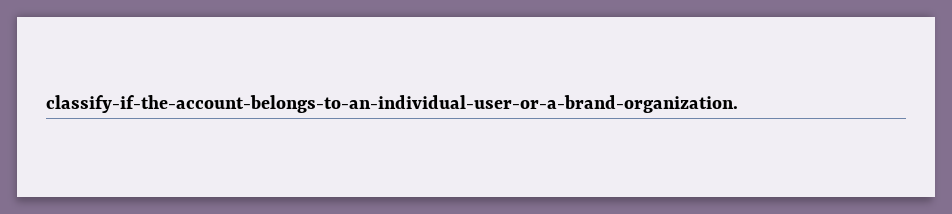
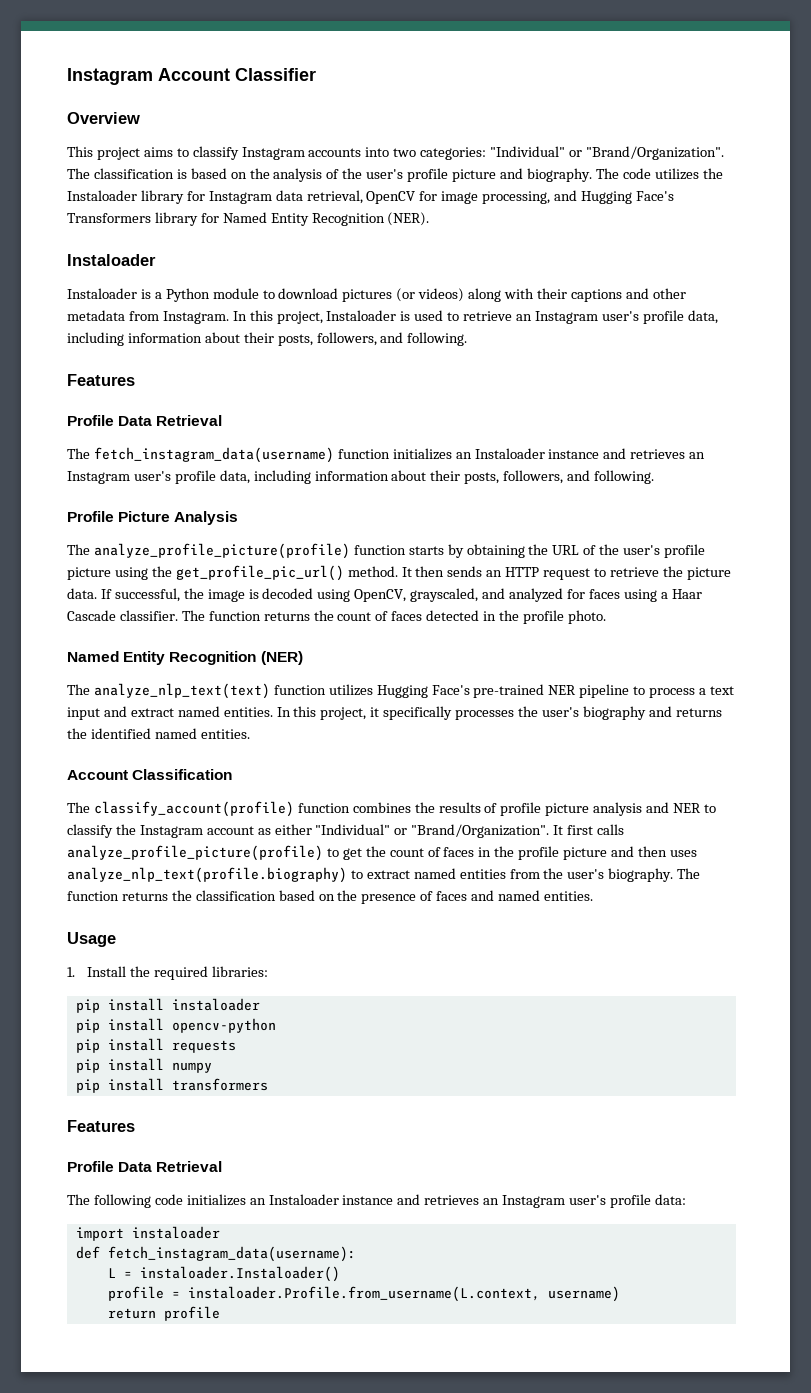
[46,95,738,113] classify-if-the-account-belongs-to-an-individual-user-or-a-brand-organization. -> [67,68,316,85] [67,112,140,124] [67,146,724,160] [67,168,723,182] [67,190,674,204] [67,212,430,226] [67,254,156,266] [67,288,686,302] [67,310,718,324] [67,332,468,346] [67,374,135,386] [67,415,223,426] [67,447,706,463] [67,470,655,484] [67,511,239,525] [67,543,706,559] [67,565,731,581] [67,588,702,602] [67,610,606,624] [67,651,303,665] [67,683,734,699] [67,706,722,720] [67,728,250,739] [67,769,233,780] [67,801,716,817] [67,824,625,838] [67,845,697,861] [67,867,701,883] [67,890,593,904] [67,932,116,947] [67,966,268,980] [75,998,260,1013] [75,1018,276,1033] [75,1038,236,1053] [75,1058,212,1073] [75,1078,268,1093] [67,1120,135,1132] [67,1161,223,1172] [67,1194,686,1208] [75,1226,220,1241] [75,1246,356,1262] [107,1266,340,1282] [107,1286,620,1302] [107,1306,220,1321] Instagram Account Classifier // Overview // This project aims to classify Instagram accounts into two categories: "Individual" or "Brand/Organization". The classification is based on the analysis of the user's profile picture and biography. The code utilizes the Instaloader library for Instagram data retrieval, OpenCV for image processing, and Hugging Face's Transformers library for Named Entity Recognition (NER). // Instaloader // Instaloader is a Python module to download pictures (or videos) along with their captions and other metadata from Instagram. In this project, Instaloader is used to retrieve an Instagram user's profile data, including information about their posts, followers, and following. // Features // Profile Data Retrieval // The fetch_instagram_data(username) function initializes an Instaloader instance and retrieves an Instagram user's profile data, including information about their posts, followers, and following. // Profile Picture Analysis // The analyze_profile_picture(profile) function starts by obtaining the URL of the user's profile picture using the get_profile_pic_url() method. It then sends an HTTP request to retrieve the picture data. If successful, the image is decoded using OpenCV, grayscaled, and analyzed for faces using a Haar Cascade classifier. The function returns the count of faces detected in the profile photo. // Named Entity Recognition (NER) // The analyze_nlp_text(text) function utilizes Hugging Face's pre-trained NER pipeline to process a text input and extract named entities. In this project, it specifically processes the user's biography and returns the identified named entities. // Account Classification // The classify_account(profile) function combines the results of profile picture analysis and NER to classify the Instagram account as either "Individual" or "Brand/Organization". It first calls analyze_profile_picture(profile) to get the count of faces in the profile picture and then uses analyze_nlp_text(profile.biography) to extract named entities from the user's biography. The function returns the classification based on the presence of faces and named entities. // Usage // 1. Install the required libraries: // pip install instaloader // pip install opencv-python // pip install requests // pip install numpy // pip install transformers // Features // Profile Data Retrieval // The following code initializes an Instaloader instance and retrieves an Instagram user's profile data: // import instaloader // def fetch_instagram_data(username): // L = instaloader.Instaloader() // profile = instaloader.Profile.from_username(L.context, username) // return profile

